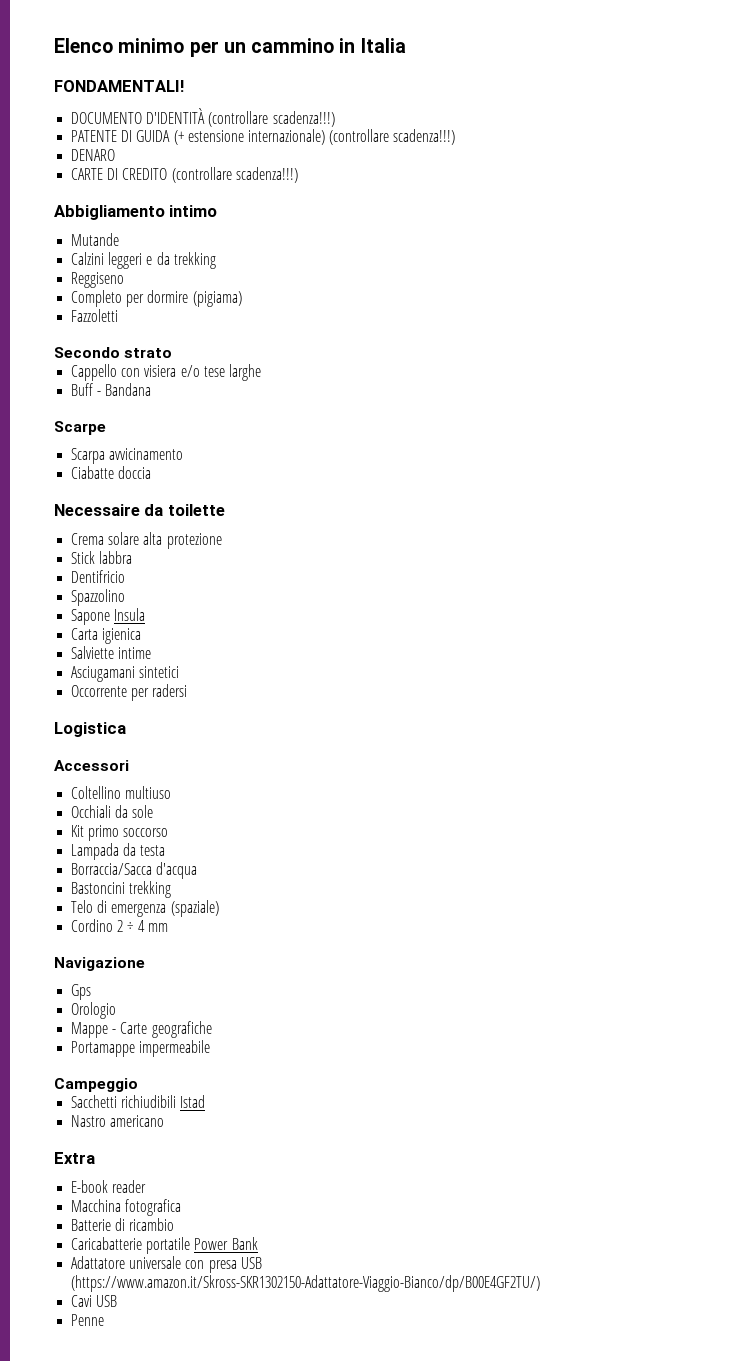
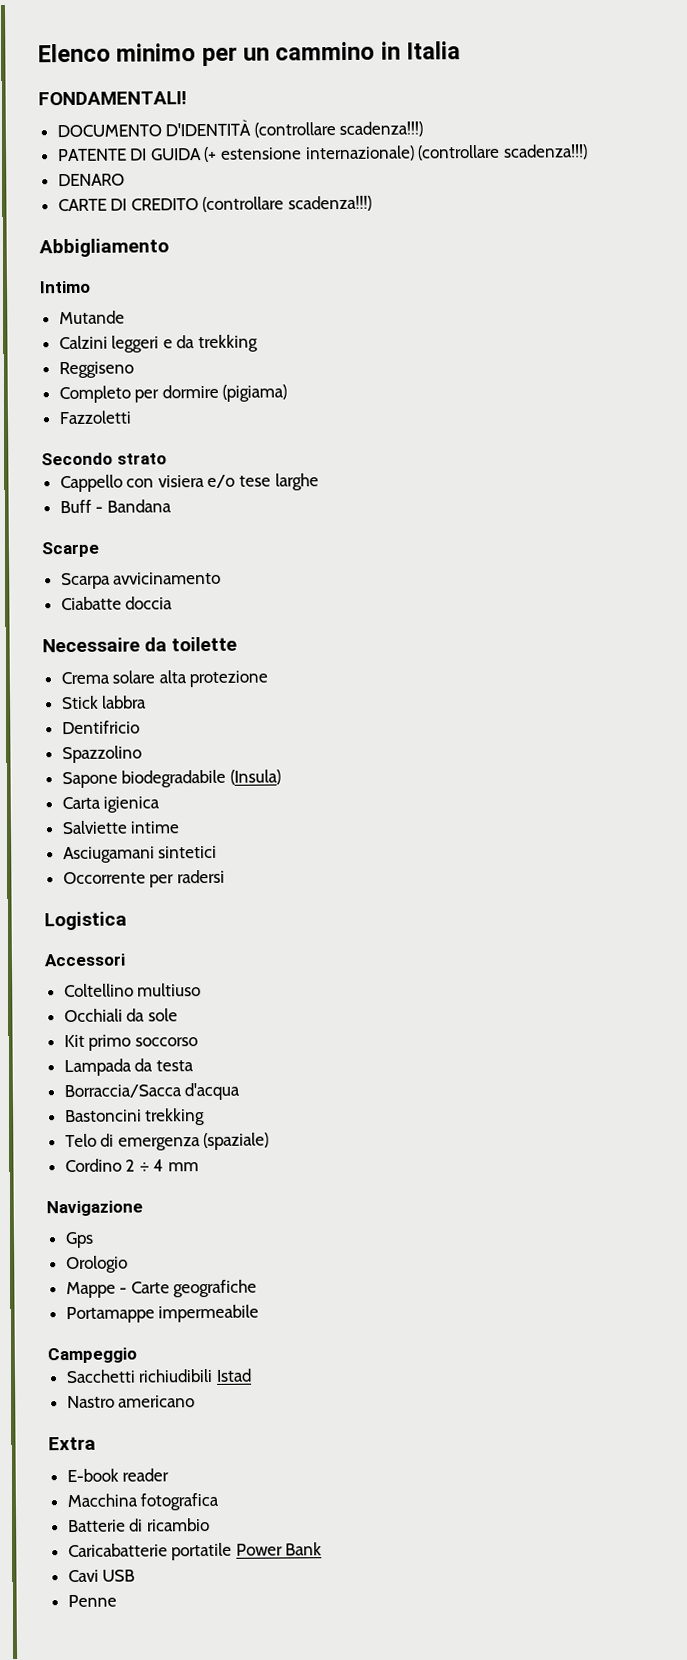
[169,205,218,217] intimo -> [39,280,91,294] // Intimo
[114,608,146,621] Insula -> [121,769,281,788] biodegradabile (Insula)
[71,1256,262,1273] [71,1275,541,1292] // Adattatore universale con presa USB (https://www.amazon.it/Skross-SKR1302150-Adattatore-Viaggio-Bianco/dp/B00E4GF2TU/) -> (323, 1549) none

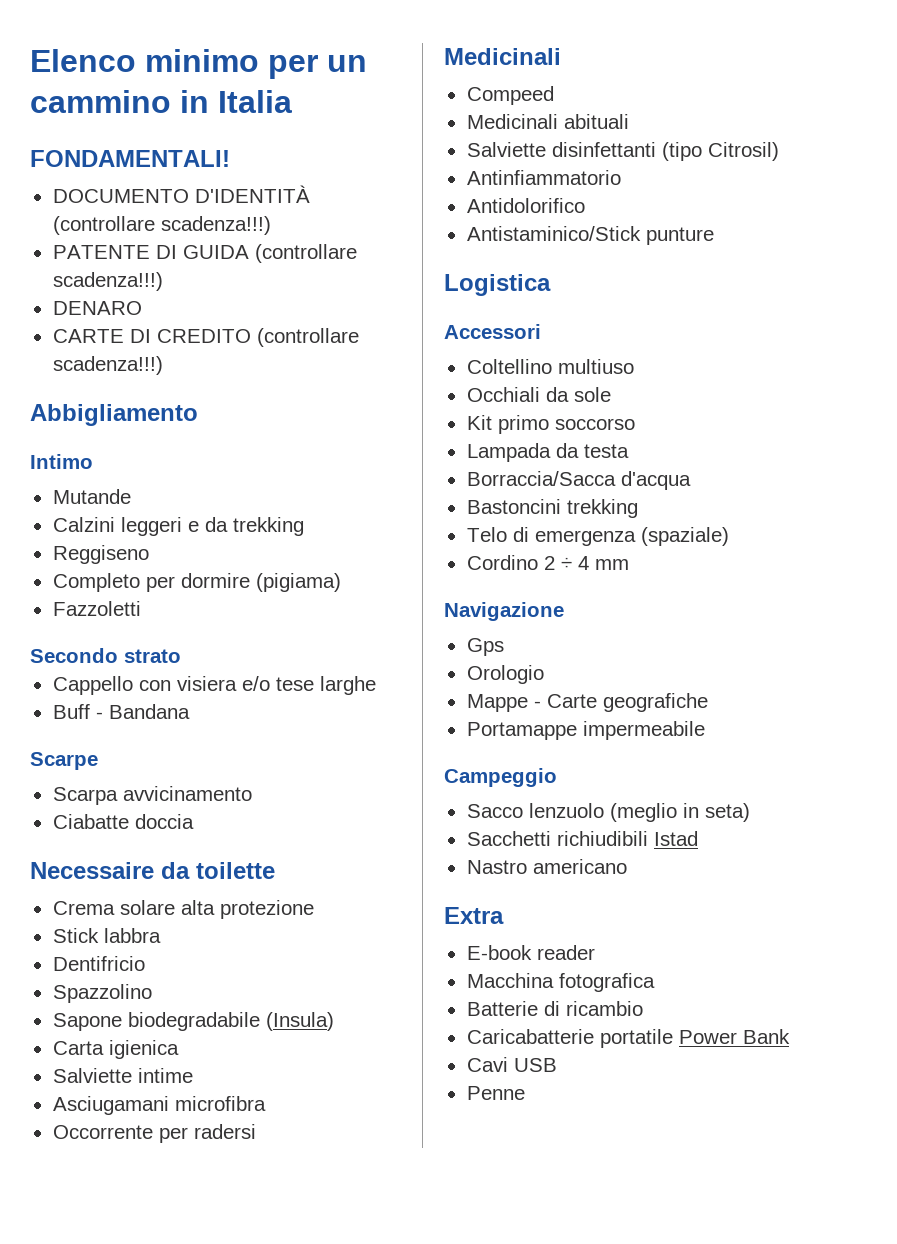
[203,145,415,163] (+ estensione internazionale) -> (249, 252) none
[158,845,218,859] sintetici -> [174,1096,266,1111] microfibra
(225, 876) none -> [444,48,561,65] [466,86,554,105] [466,114,629,129] [466,142,779,161] [466,170,621,185] [466,198,585,213] [466,226,714,245] // Medicinali // Compeed // Medicinali abituali // Salviette disinfettanti (tipo Citrosil) // Antinfiammatorio // Antidolorifico // Antistaminico/Stick punture
(137, 1355) none -> [466,803,750,822] // Sacco lenzuolo (meglio in seta)

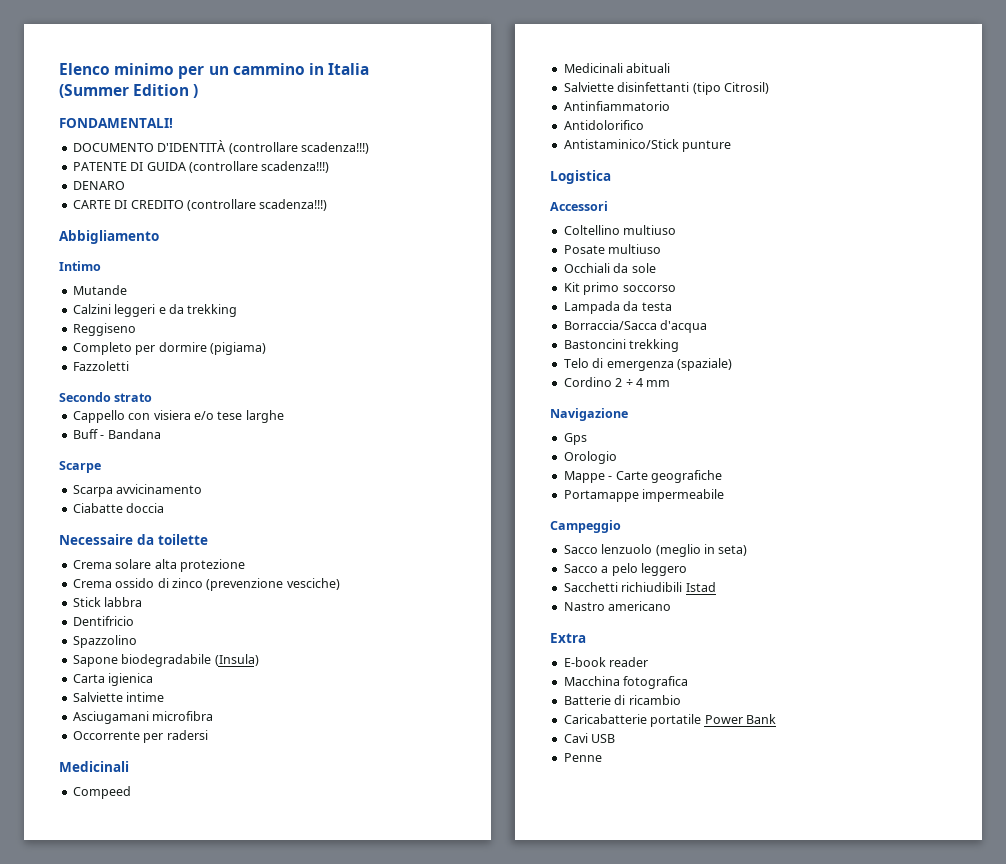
(292, 101) none -> [59,84,199,98] (Summer Edition )
(314, 909) none -> [72,578,340,591] // Crema ossido di zinco (prevenzione vesciche)
(634, 366) none -> [563,244,662,254] // Posate multiuso
(750, 812) none -> [563,563,687,576] // Sacco a pelo leggero

